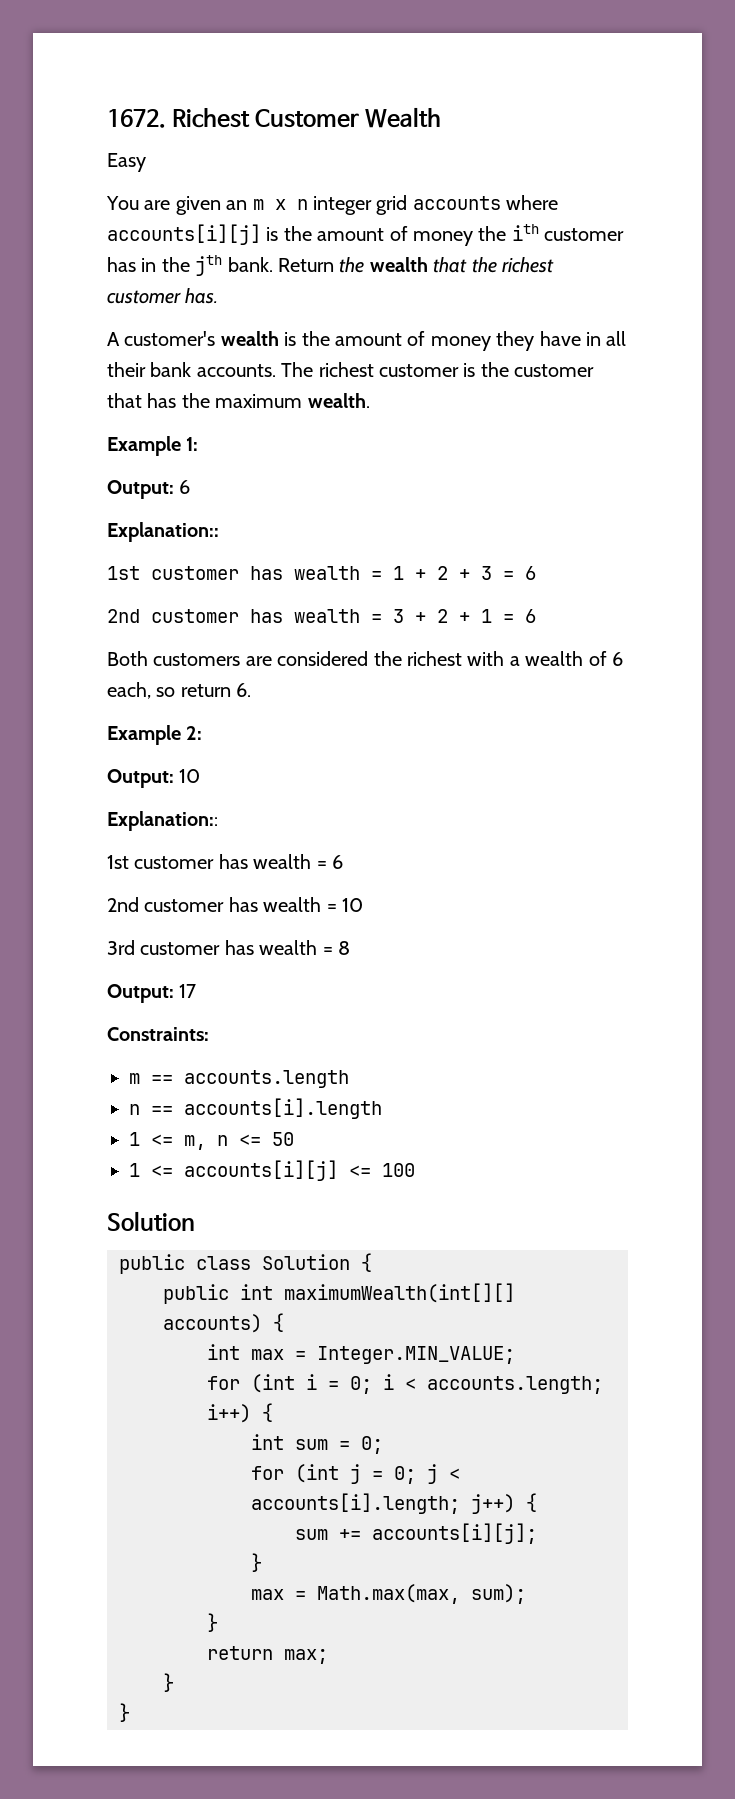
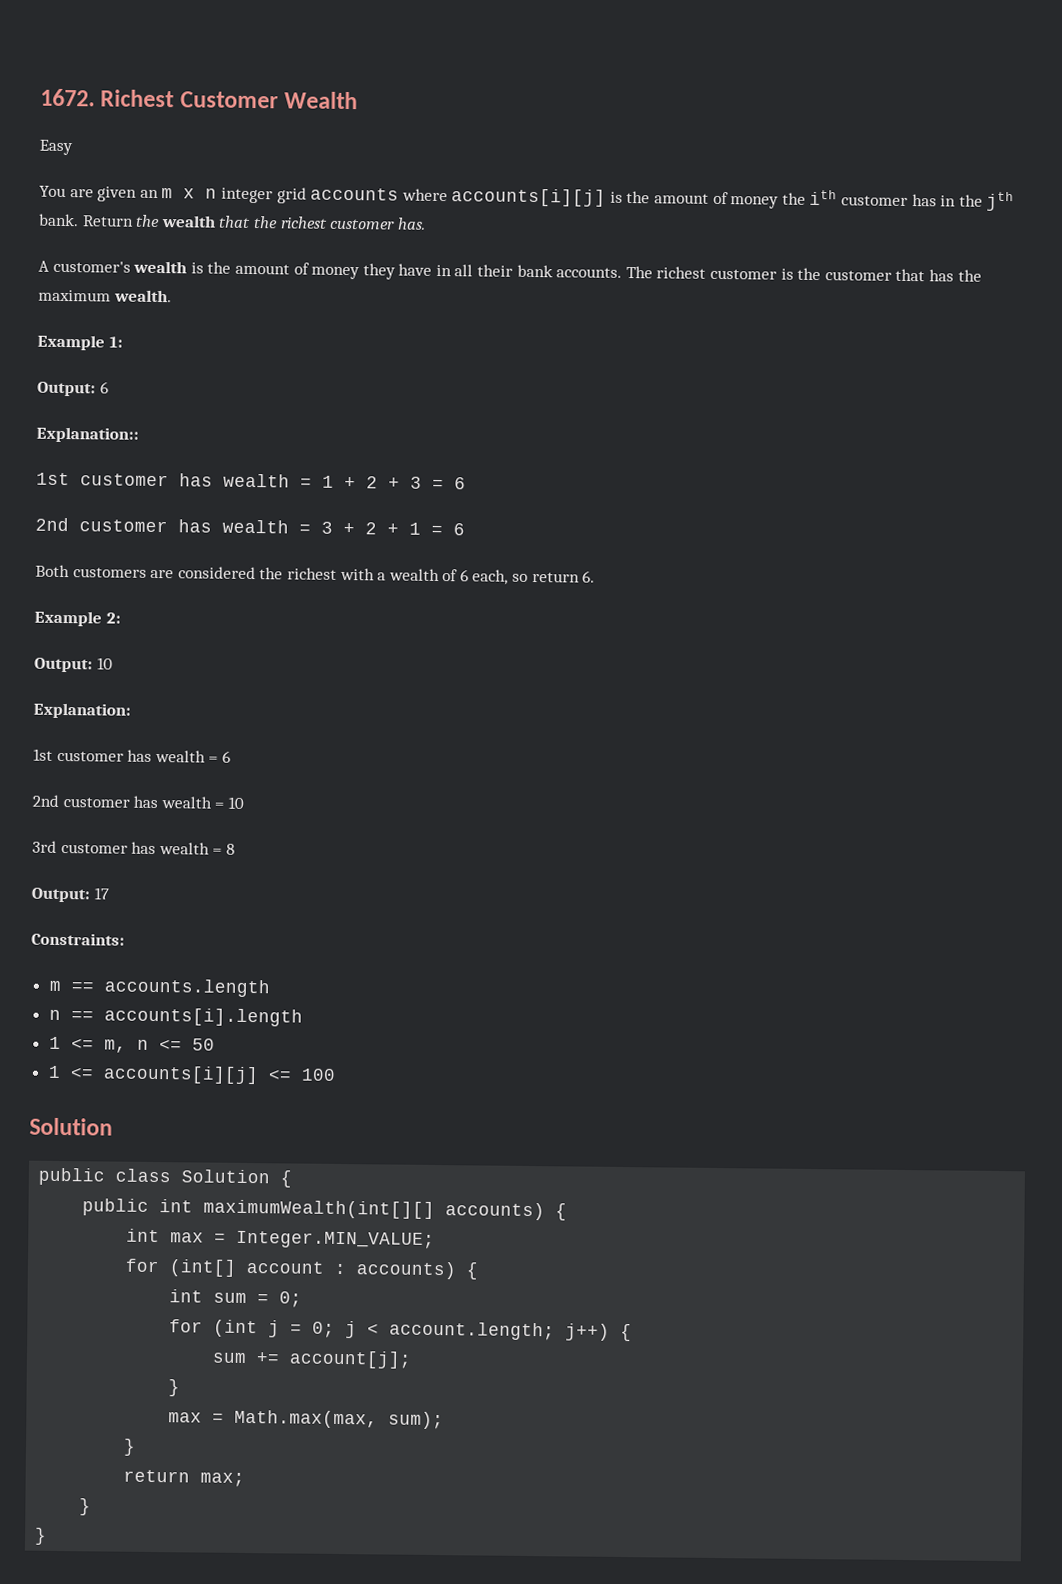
[107,811,218,831] Explanation:: -> [33,702,131,719] Explanation:
[251,1374,603,1394] [207,1404,251,1423] (int i = 0; i < accounts.length; i++) -> [169,1259,457,1280] (int[] account : accounts)
[251,1493,460,1514] accounts[i].length; -> [389,1321,556,1341] account.length;
[372,1523,537,1544] accounts[i][j]; -> [289,1350,413,1369] account[j];

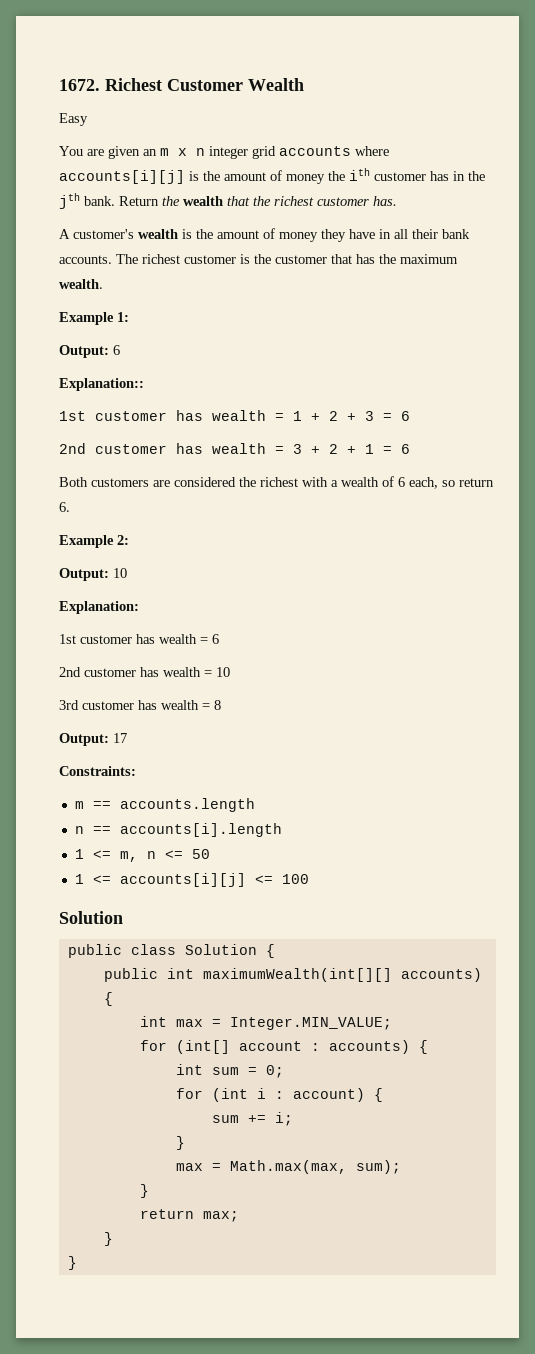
[268,1320,611,1341] j = 0; j < account.length; j++) -> [256,1088,365,1102] i : account)
[289,1350,413,1369] account[j]; -> [274,1112,293,1126] i;

